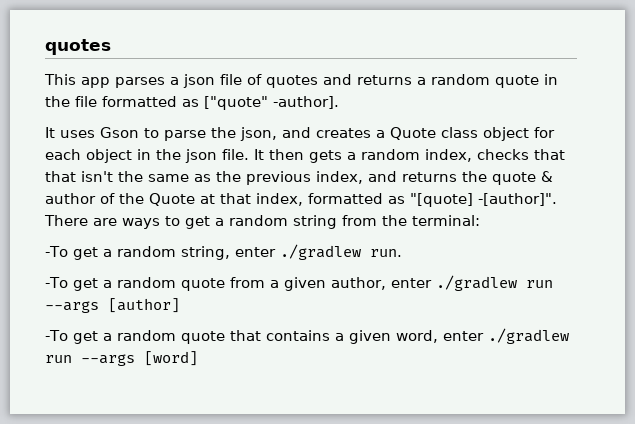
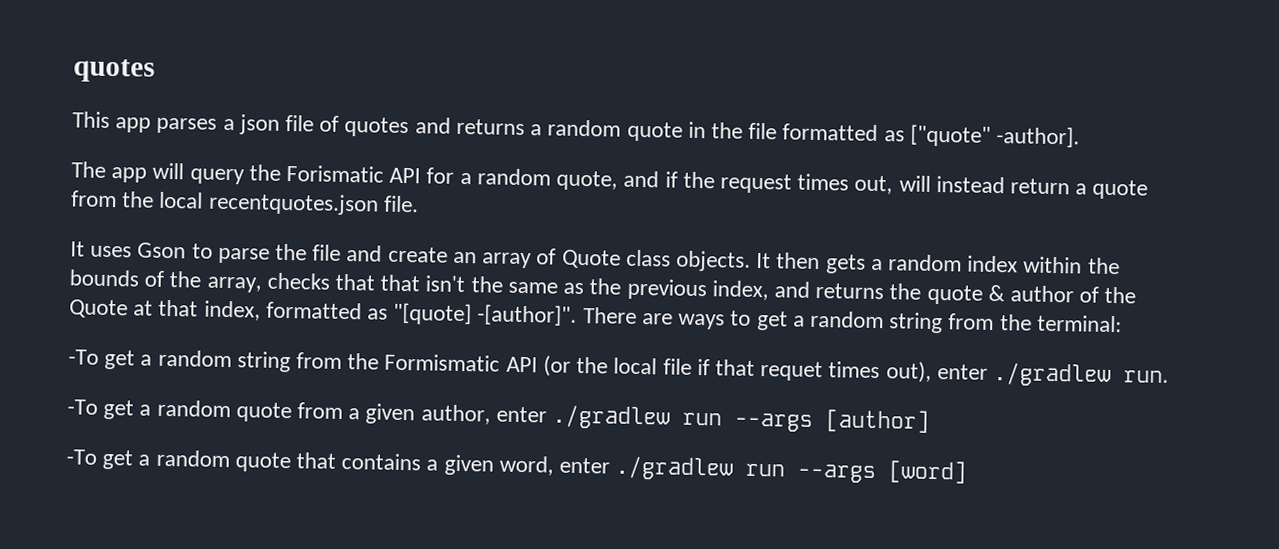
(339, 102) none -> [71,161,1149,200] [71,190,419,216] // The app will query the Forismatic API for a random quote, and if the request times out, will instead return a quote from the local recentquotes.json file.
[240,127,555,141] [45,149,249,163] json, and creates a Quote class object for each object in the json file. -> [312,244,751,272] file and create an array of Quote class objects.
[425,149,472,162] index, -> [967,255,1120,275] [69,269,262,293] index within the bounds of the array,
[180,246,230,260] string, -> [236,351,932,383] string from the Formismatic API (or the local file if that requet times out),

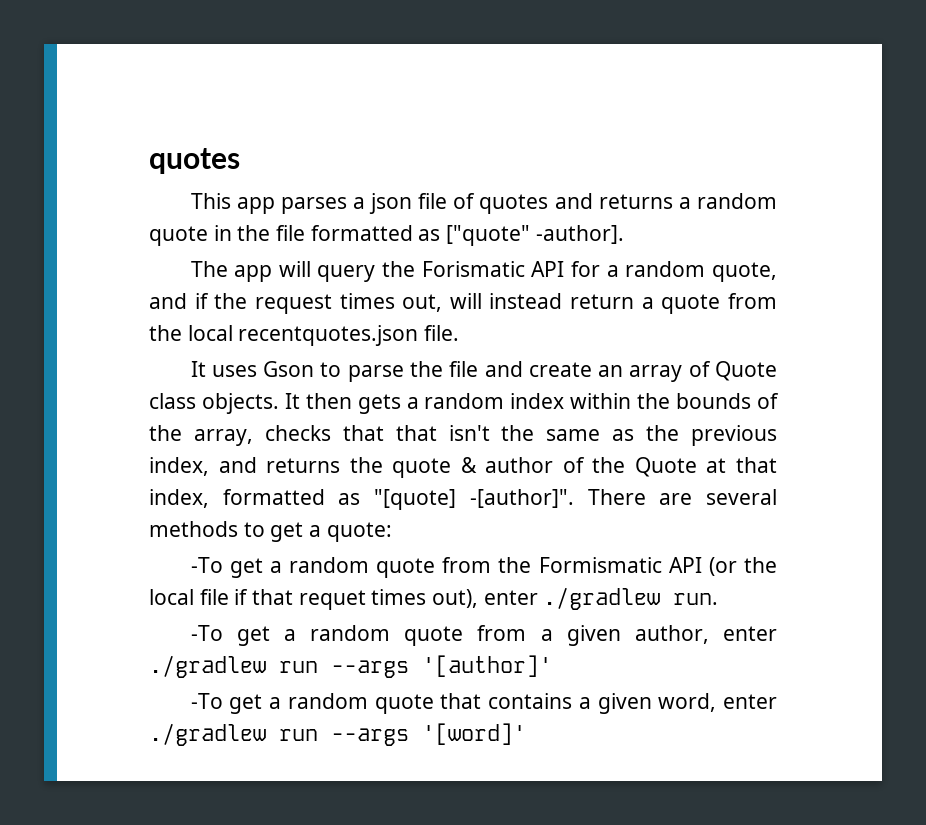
[678,313,726,330] ways -> [705,489,777,505] [149,521,238,537] several methods
[809,310,1122,334] [68,349,291,373] random string from the terminal: // -To get a random string -> [326,522,392,542] [190,557,436,578] quote: // -To get a random quote
[825,409,931,433] [author] -> [422,655,552,677] '[author]'
[888,460,968,484] [word] -> [422,723,526,745] '[word]'

